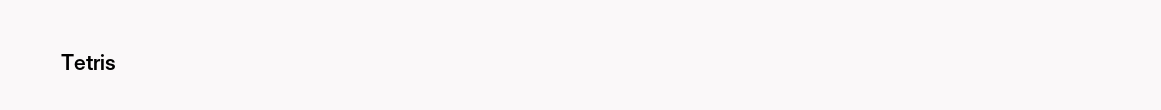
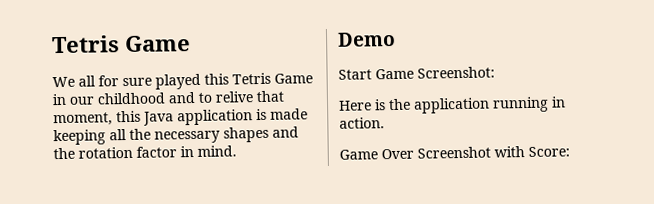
[61,54,116,70] Tetris -> [51,35,191,54] [52,72,313,90] [52,90,284,106] [53,108,308,127] [53,126,299,146] [53,145,237,160] [337,31,396,47] [338,66,495,80] [338,96,566,114] [339,117,385,129] [339,146,570,160] Tetris Game // We all for sure played this Tetris Game in our childhood and to relive that moment, this Java application is made keeping all the necessary shapes and the rotation factor in mind. // Demo // Start Game Screenshot: // Here is the application running in action. // Game Over Screenshot with Score:

